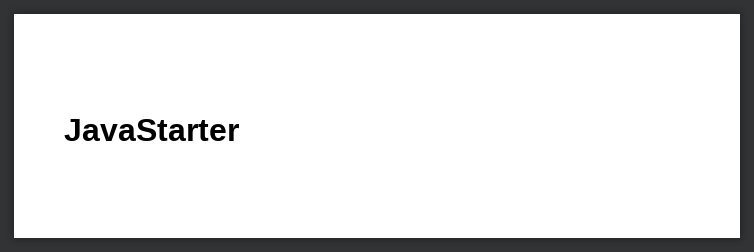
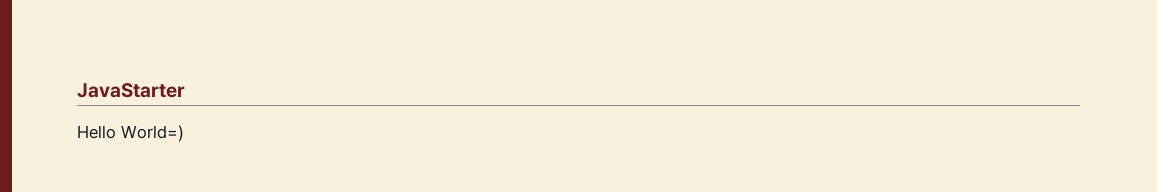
(239, 130) none -> [77,125,184,142] // Hello World=)

